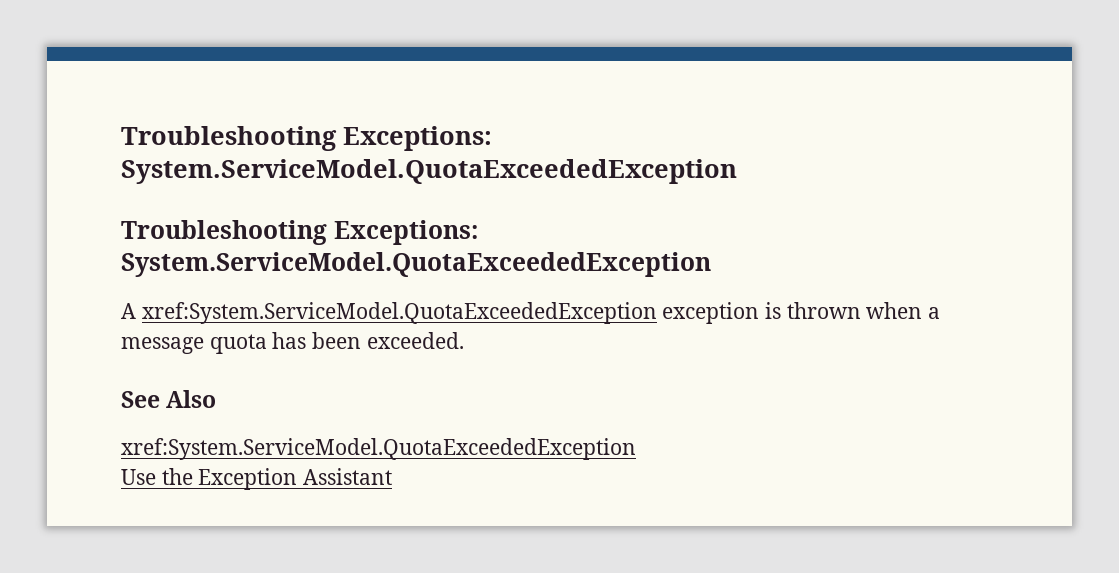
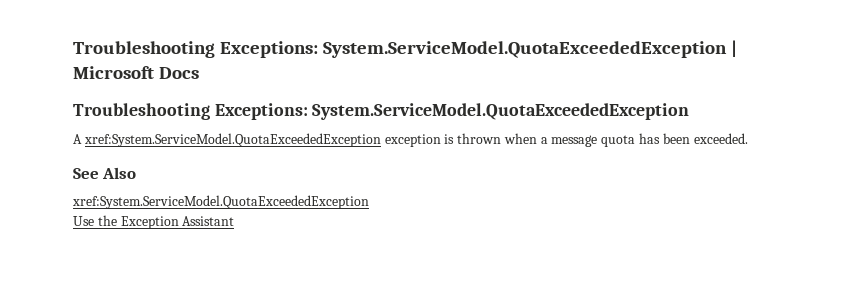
[121,126,492,151] [121,159,737,184] Troubleshooting Exceptions: System.ServiceModel.QuotaExceededException -> [73,40,738,58] [73,66,200,79] Troubleshooting Exceptions: System.ServiceModel.QuotaExceededException | Microsoft Docs

